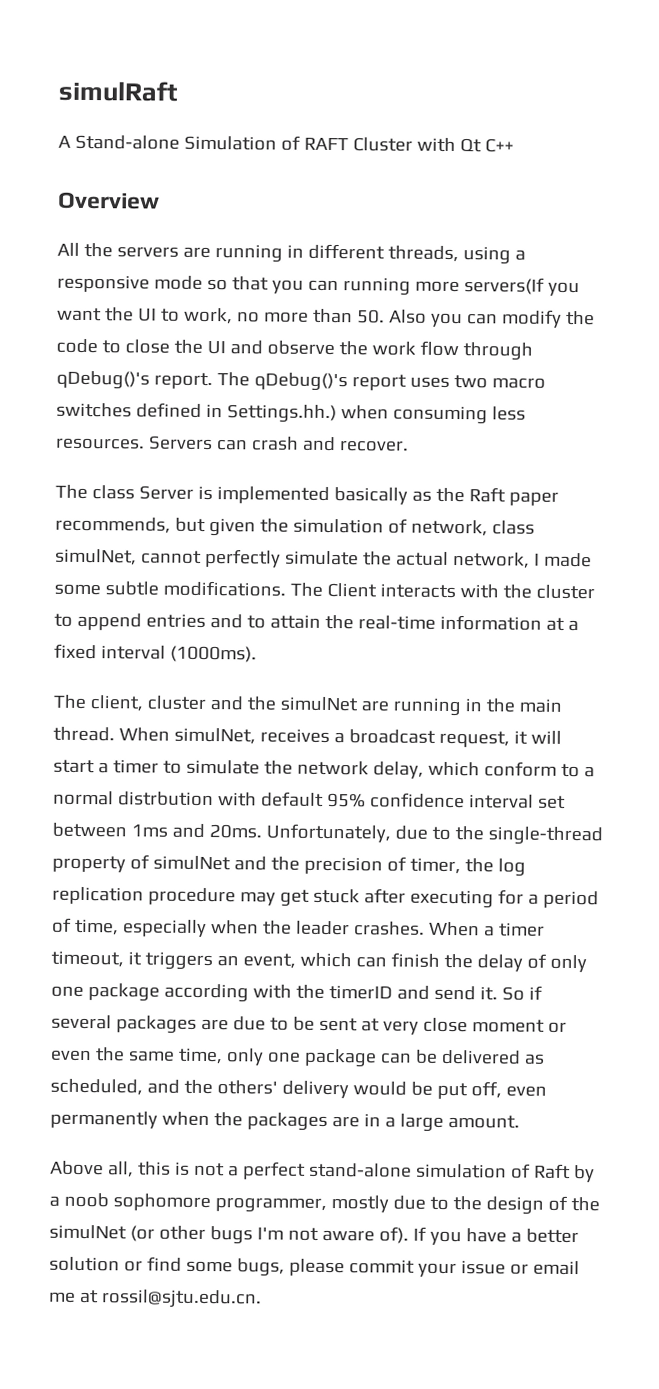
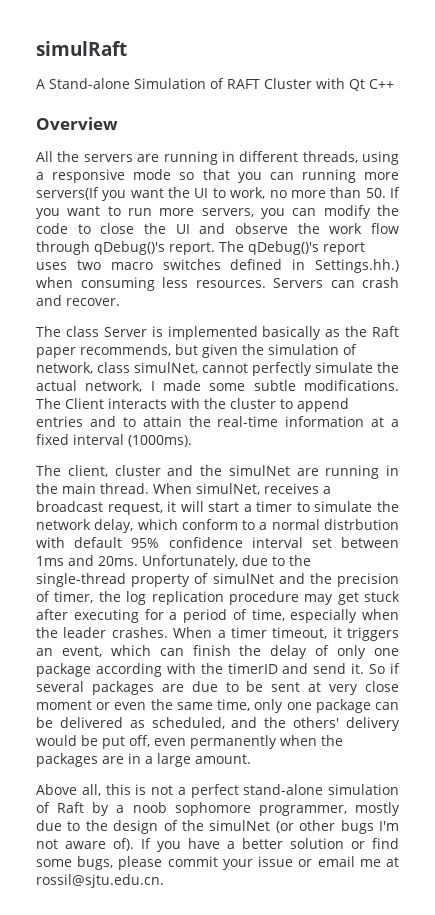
[388,309,427,324] Also -> [390,187,401,198] [36,206,254,219] If you want to run more servers,

